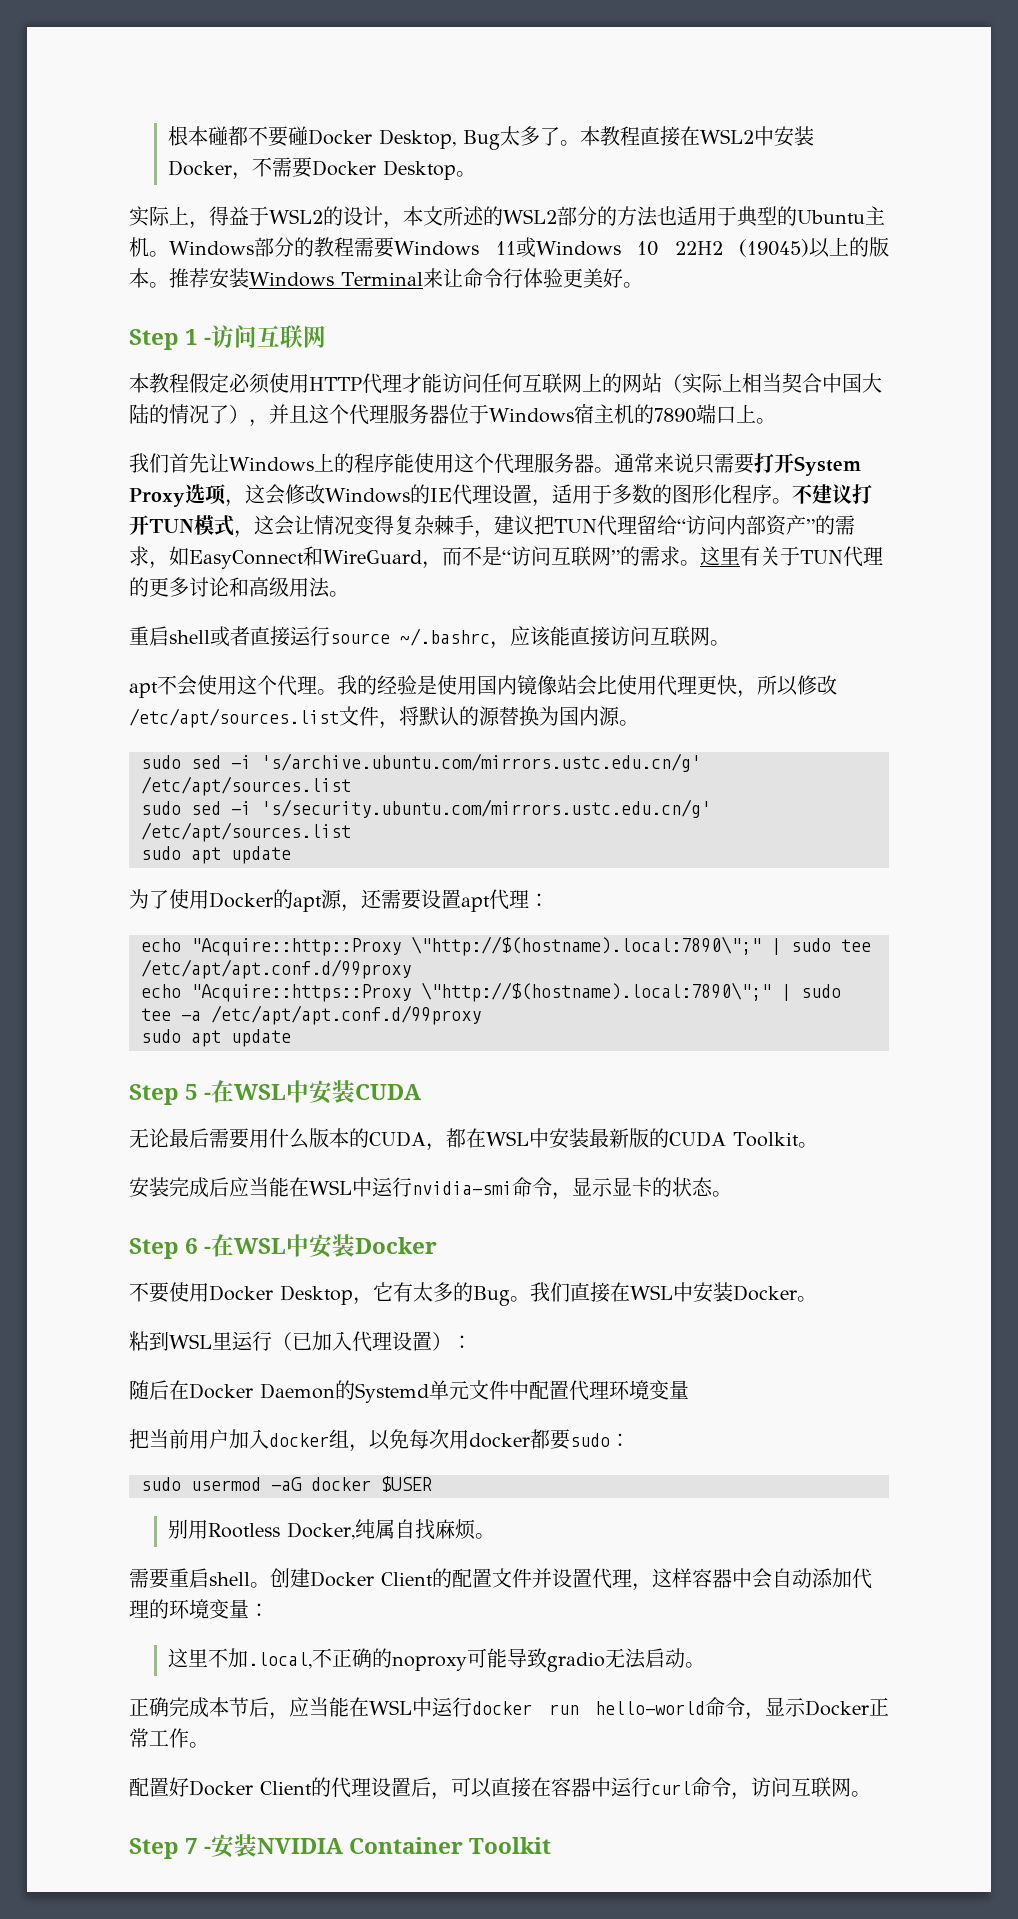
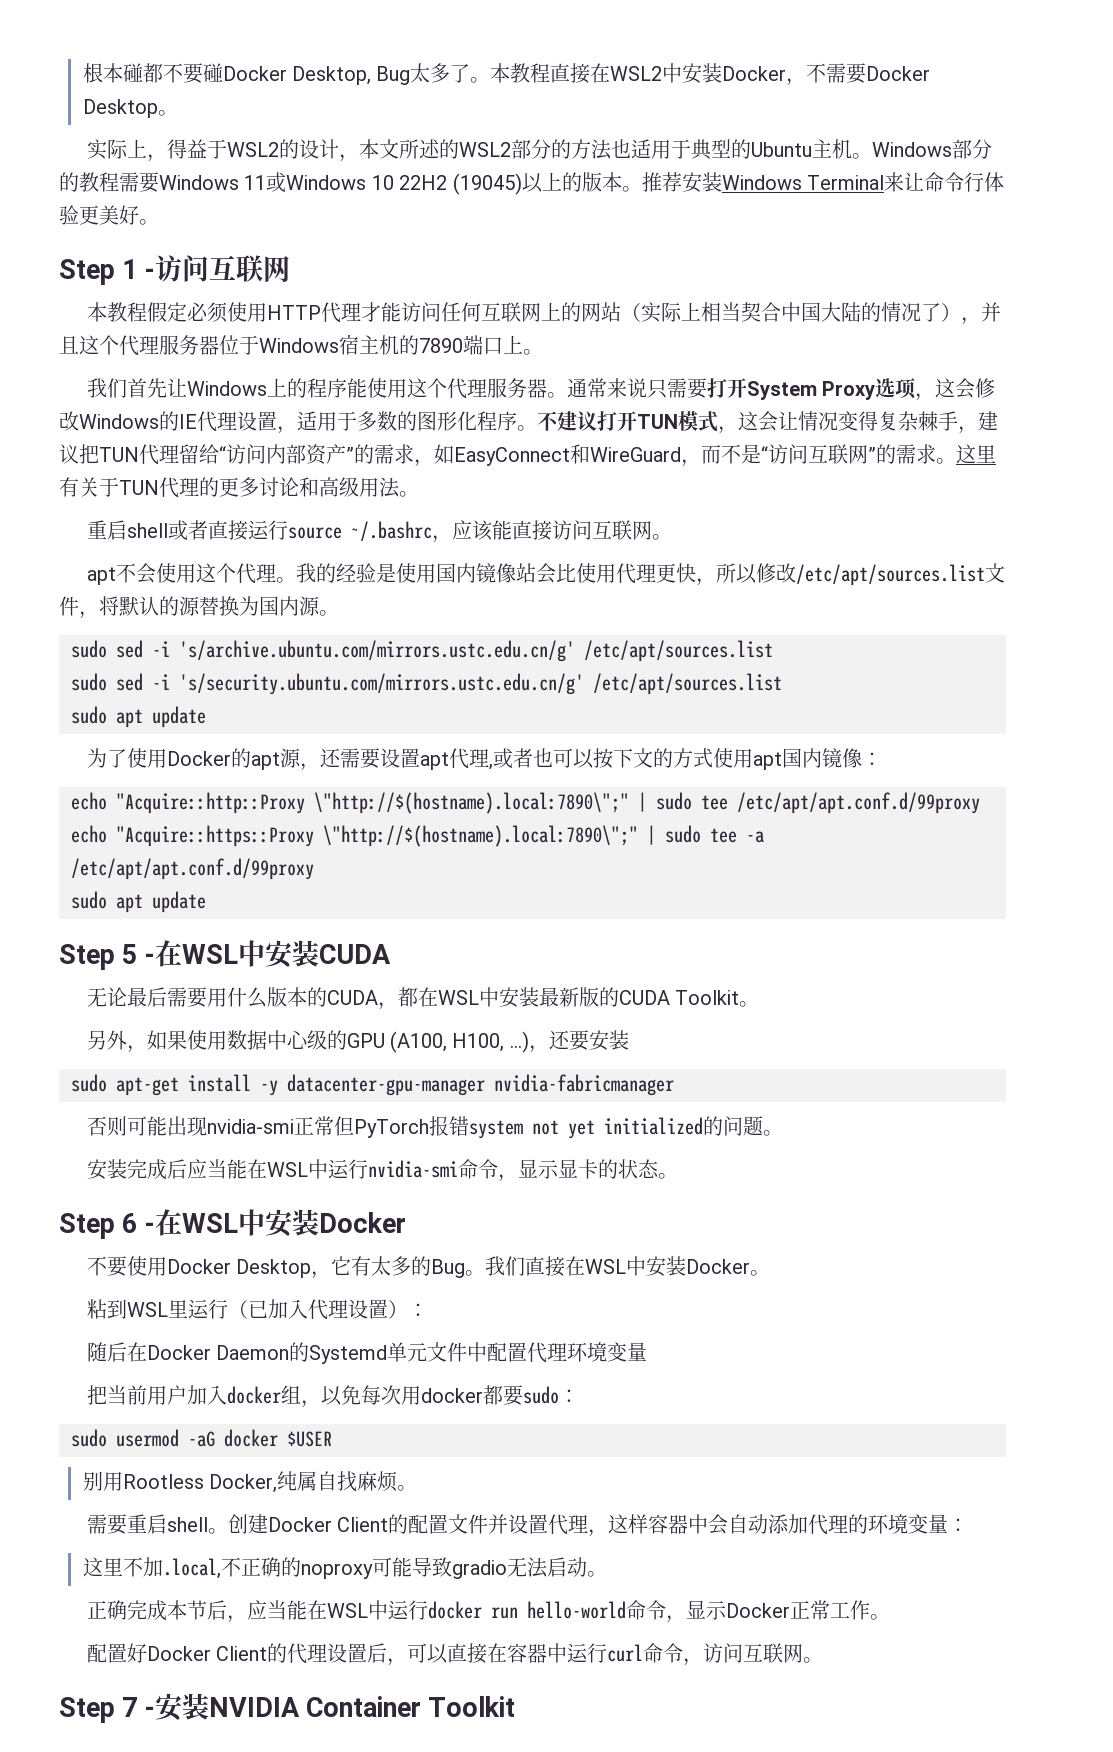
(529, 899) none -> [488,748,862,770] ,或者也可以按下文的方式使用apt国内镜像
(818, 1145) none -> [86,1030,629,1053] [71,1074,674,1096] [86,1116,783,1139] // 另外，如果使用数据中心级的GPU (A100, H100, ...)，还要安装 // sudo apt-get install -y datacenter-gpu-manager nvidia-fabricmanager // 否则可能出现nvidia-smi正常但PyTorch报错system not yet initialized的问题。

